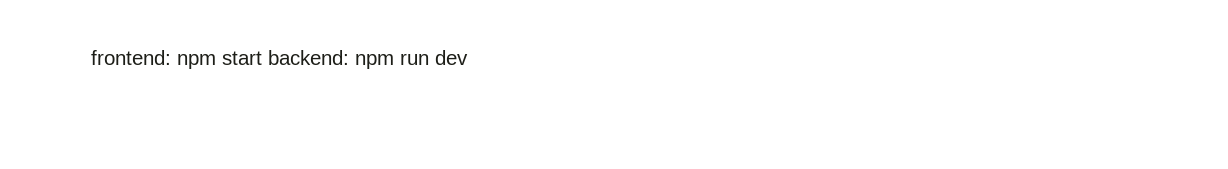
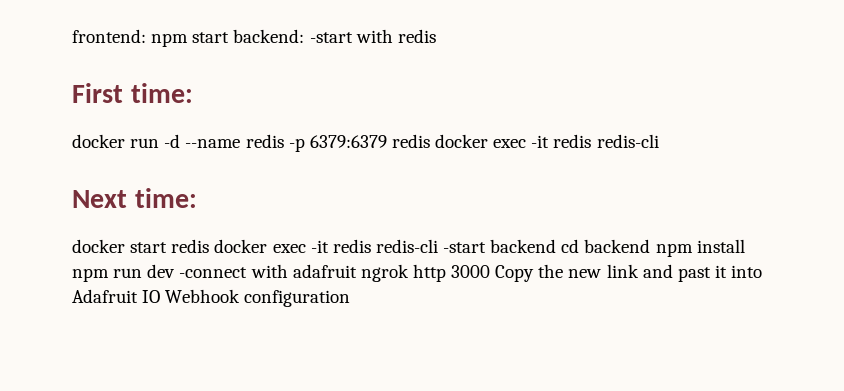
[355,50,468,69] npm run dev -> [309,29,436,43] [72,83,193,103] [72,134,659,152] [72,188,197,208] [72,239,745,257] [72,264,763,282] [72,289,351,307] -start with redis // First time: // docker run -d --name redis -p 6379:6379 redis docker exec -it redis redis-cli // Next time: // docker start redis docker exec -it redis redis-cli -start backend cd backend npm install npm run dev -connect with adafruit ngrok http 3000 Copy the new link and past it into Adafruit IO Webhook configuration

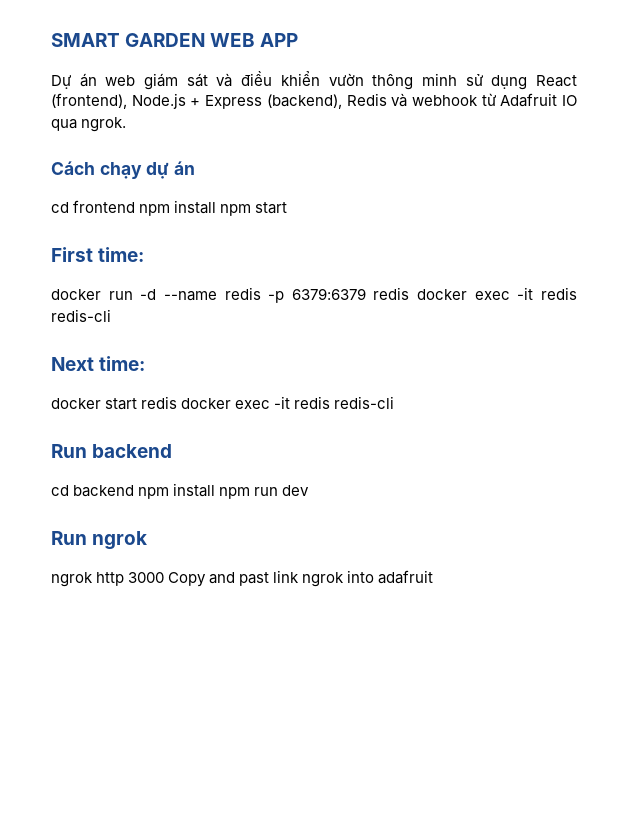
[72,29,436,47] frontend: npm start backend: -start with redis -> [51,33,299,47] [51,71,577,90] [51,93,577,109] [51,117,127,132] [51,161,196,179] [51,200,288,216] SMART GARDEN WEB APP // Dự án web giám sát và điều khiển vườn thông minh sử dụng React (frontend), Node.js + Express (backend), Redis và webhook từ Adafruit IO qua ngrok. // Cách chạy dự án // cd frontend npm install npm start
[443,239,557,253] -start backend -> [51,444,173,458] // Run backend //
[179,264,357,278] -connect with adafruit -> [51,531,148,550] // Run ngrok //
[538,264,763,282] [72,289,351,307] the new link and past it into Adafruit IO Webhook configuration -> [209,570,434,587] and past link ngrok into adafruit

